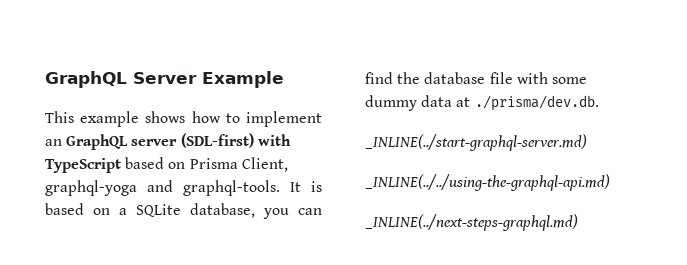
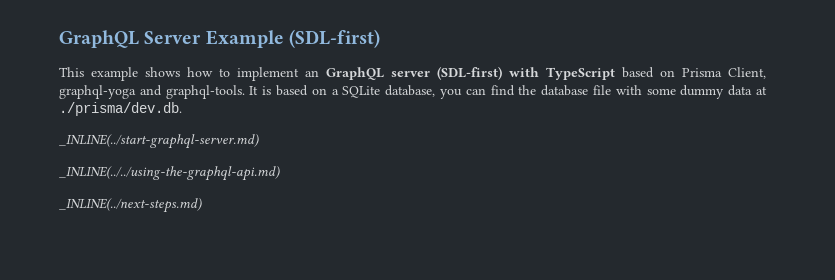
(284, 79) none -> [288,29,380,48] (SDL-first)
[365,214,578,231] _INLINE(../next-steps-graphql.md) -> [59,198,202,213] _INLINE(../next-steps.md)

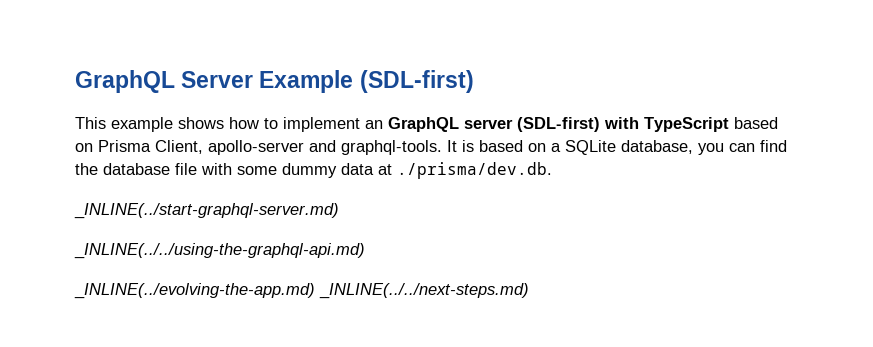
[59,85,136,99] graphql-yoga -> [208,140,304,155] apollo-server
[59,198,202,213] _INLINE(../next-steps.md) -> [74,283,529,299] _INLINE(../evolving-the-app.md) _INLINE(../../next-steps.md)

